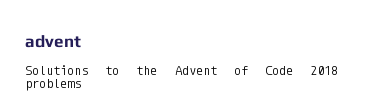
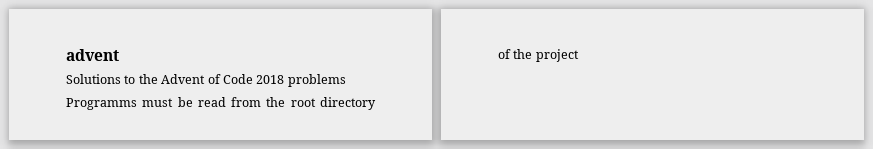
(81, 85) none -> [66,97,376,110] [498,49,579,62] // Programms must be read from the root directory of the project

